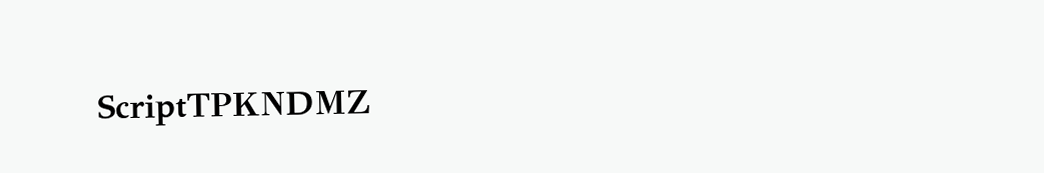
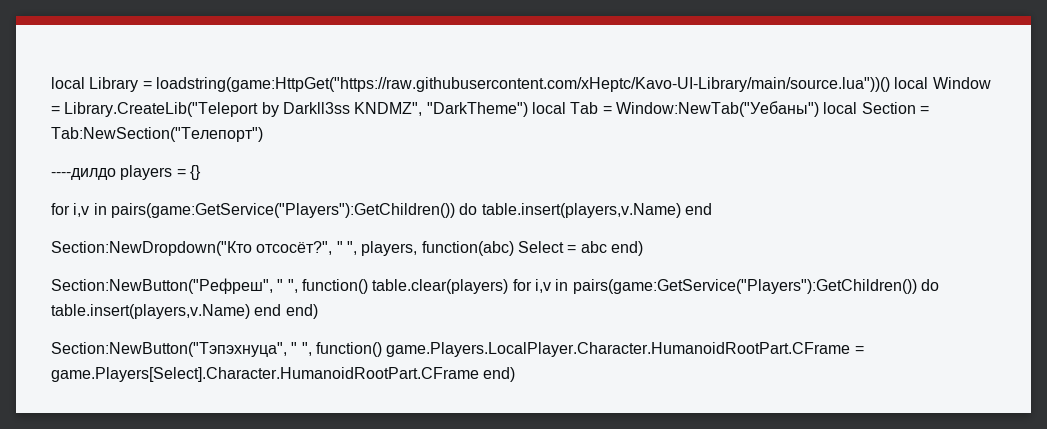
[97,89,371,128] ScriptTPKNDMZ -> [51,77,991,92] [51,101,929,117] [51,127,263,142] [51,165,201,180] [51,203,712,218] [51,241,643,256] [51,278,939,294] [51,304,318,319] [51,342,864,357] [51,367,516,382] local Library = loadstring(game:HttpGet("https://raw.githubusercontent.com/xHeptc/Kavo-UI-Library/main/source.lua"))() local Window = Library.CreateLib("Teleport by Darkll3ss KNDMZ", "DarkTheme") local Tab = Window:NewTab("Уебаны") local Section = Tab:NewSection("Телепорт") // ----дилдо players = {} // for i,v in pairs(game:GetService("Players"):GetChildren()) do table.insert(players,v.Name) end // Section:NewDropdown("Кто отсосёт?", " ", players, function(abc) Select = abc end) // Section:NewButton("Рефреш", " ", function() table.clear(players) for i,v in pairs(game:GetService("Players"):GetChildren()) do table.insert(players,v.Name) end end) // Section:NewButton("Тэпэхнуца", " ", function() game.Players.LocalPlayer.Character.HumanoidRootPart.CFrame = game.Players[Select].Character.HumanoidRootPart.CFrame end)

